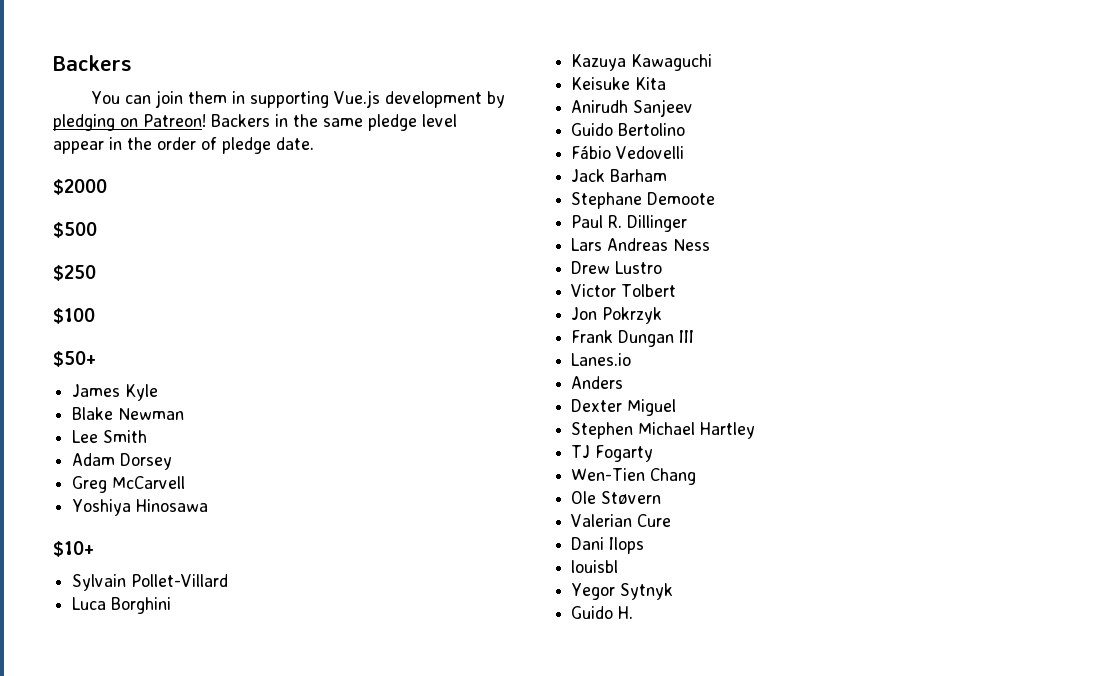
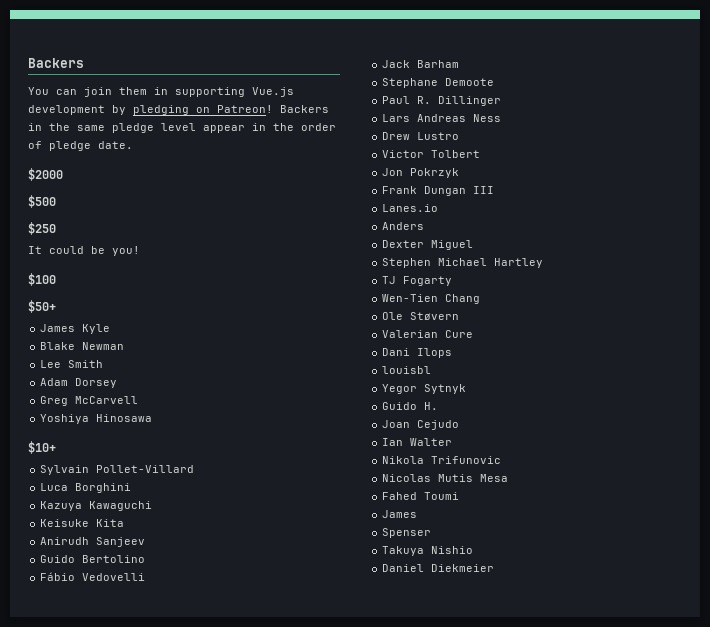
(96, 273) none -> [28,246,140,256] // It could be you!
(634, 612) none -> [382,420,460,430] [382,438,453,446] [382,456,502,464] [382,474,509,482] [382,492,460,500] [382,510,418,518] [382,528,432,538] [382,546,474,556] [382,564,495,572] // Joan Cejudo // Ian Walter // Nikola Trifunovic // Nicolas Mutis Mesa // Fahed Toumi // James // Spenser // Takuya Nishio // Daniel Diekmeier

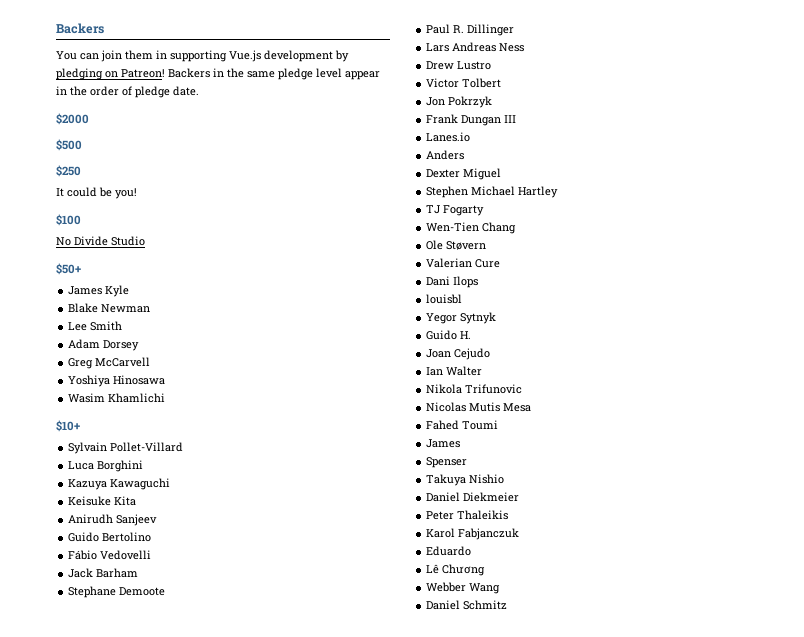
(56, 279) none -> [56,236,145,246] // No Divide Studio
(153, 418) none -> [68,393,166,403] // Wasim Khamlichi
(495, 568) none -> [426,510,509,520] [426,528,520,540] [426,546,472,556] [426,564,486,576] [426,582,501,594] [426,600,508,610] // Peter Thaleikis // Karol Fabjanczuk // Eduardo // Lê Chương // Webber Wang // Daniel Schmitz

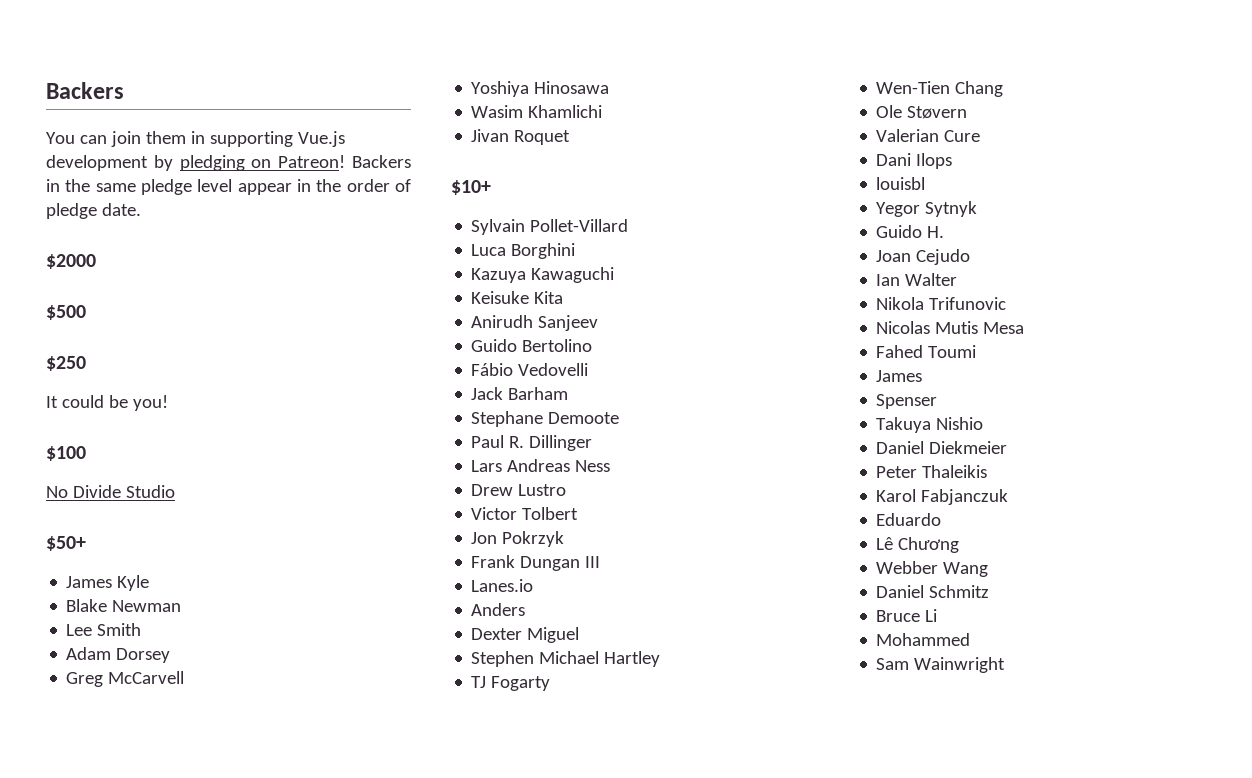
(166, 398) none -> [471,129,571,145] // Jivan Roquet
(508, 605) none -> [876,609,938,622] [876,633,971,646] [876,657,1006,673] // Bruce Li // Mohammed // Sam Wainwright

